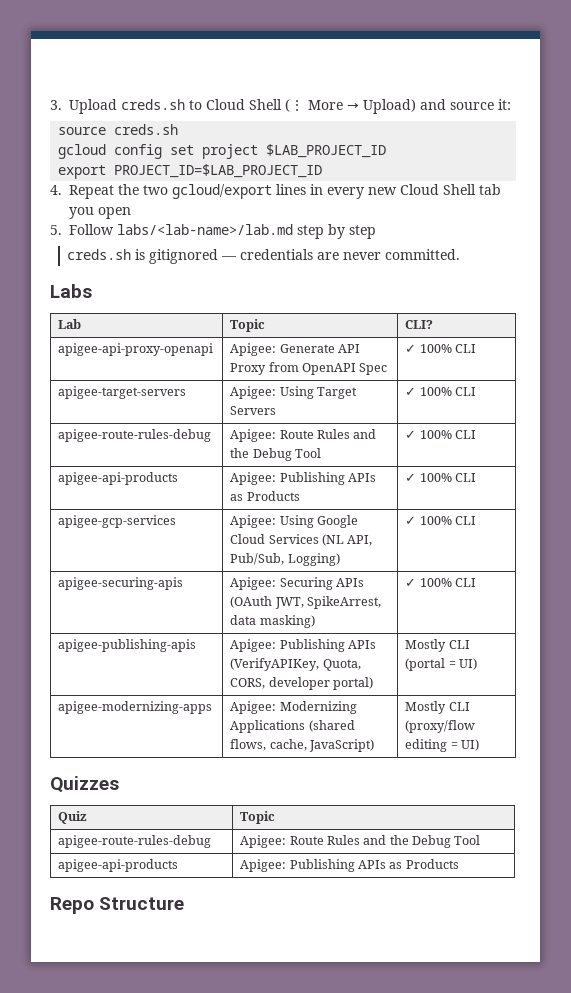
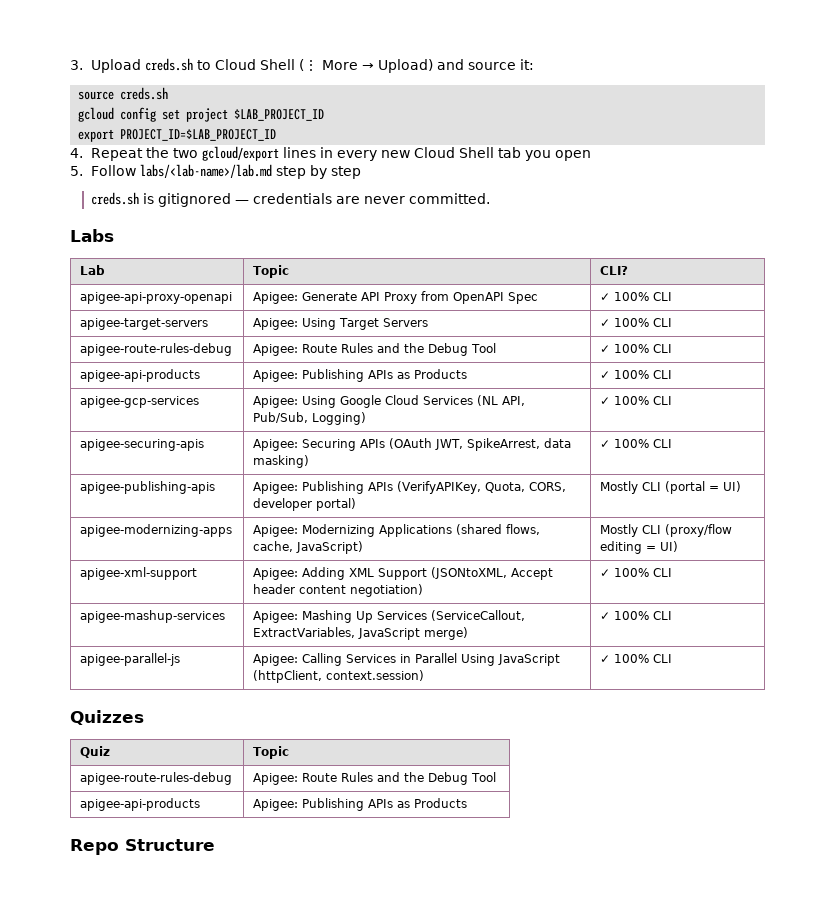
(479, 745) none -> [80,567,198,580] [253,567,554,580] [253,584,424,597] [600,568,673,577] [80,610,226,623] [253,610,526,623] [253,627,469,640] [600,611,673,620] [80,653,181,666] [253,653,561,666] [253,670,425,683] [600,654,673,663] // apigee-xml-support | Apigee: Adding XML Support (JSONtoXML, Accept header content negotiation) | ✓ 100% CLI // apigee-mashup-services | Apigee: Mashing Up Services (ServiceCallout, ExtractVariables, JavaScript merge) | ✓ 100% CLI // apigee-parallel-js | Apigee: Calling Services in Parallel Using JavaScript (httpClient, context.session) | ✓ 100% CLI

